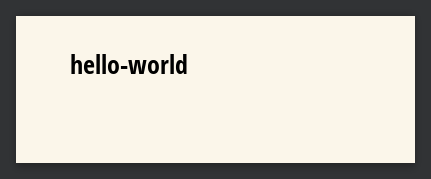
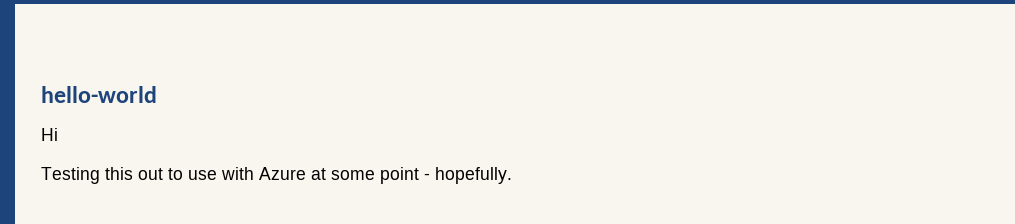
(188, 64) none -> [41,128,58,141] [41,167,512,184] // Hi // Testing this out to use with Azure at some point - hopefully.

